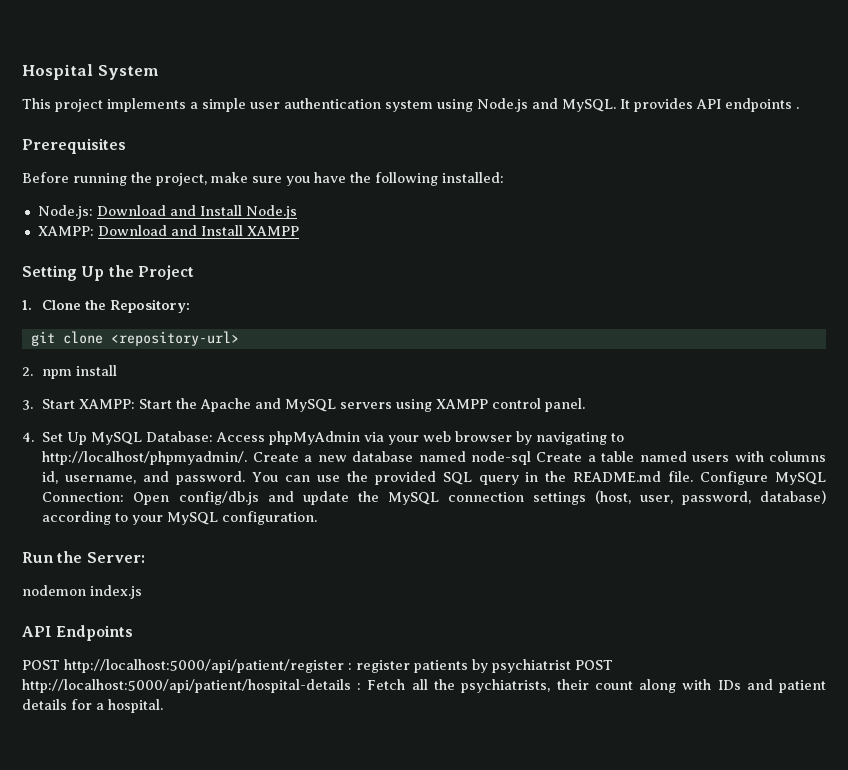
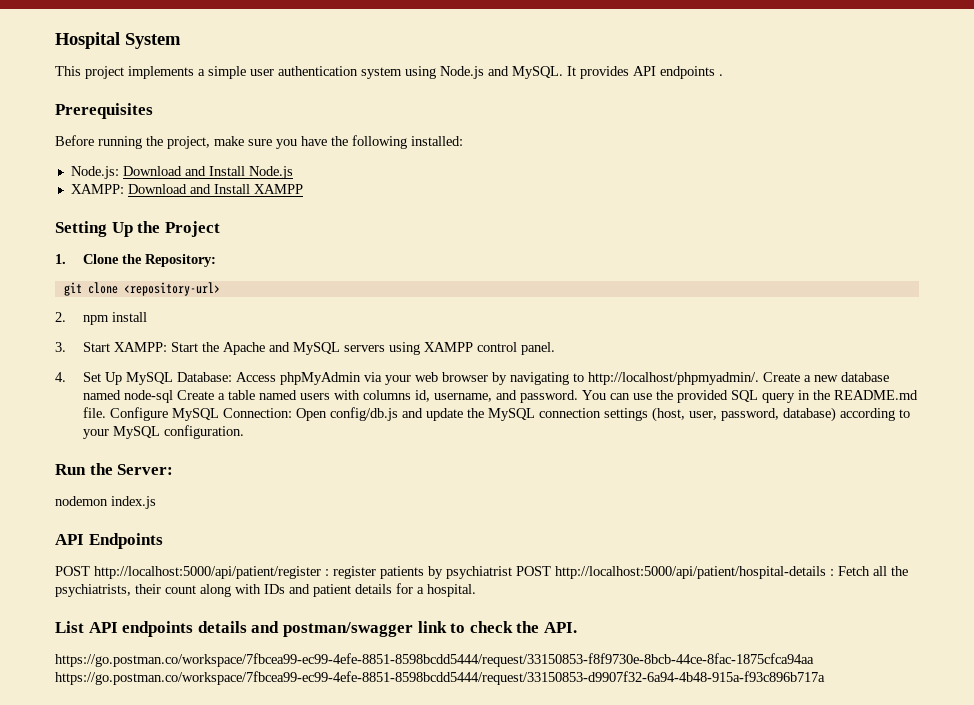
(163, 706) none -> [55,621,577,637] [55,653,814,667] [55,671,825,685] // List API endpoints details and postman/swagger link to check the API. // https://go.postman.co/workspace/7fbcea99-ec99-4efe-8851-8598bcdd5444/request/33150853-f8f9730e-8bcb-44ce-8fac-1875cfca94aa https://go.postman.co/workspace/7fbcea99-ec99-4efe-8851-8598bcdd5444/request/33150853-d9907f32-6a94-4b48-915a-f93c896b717a

